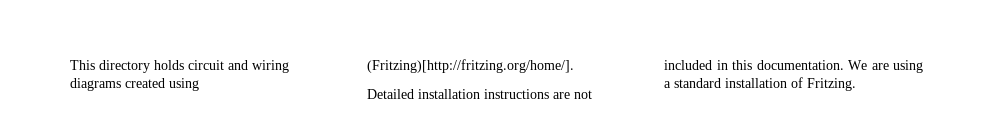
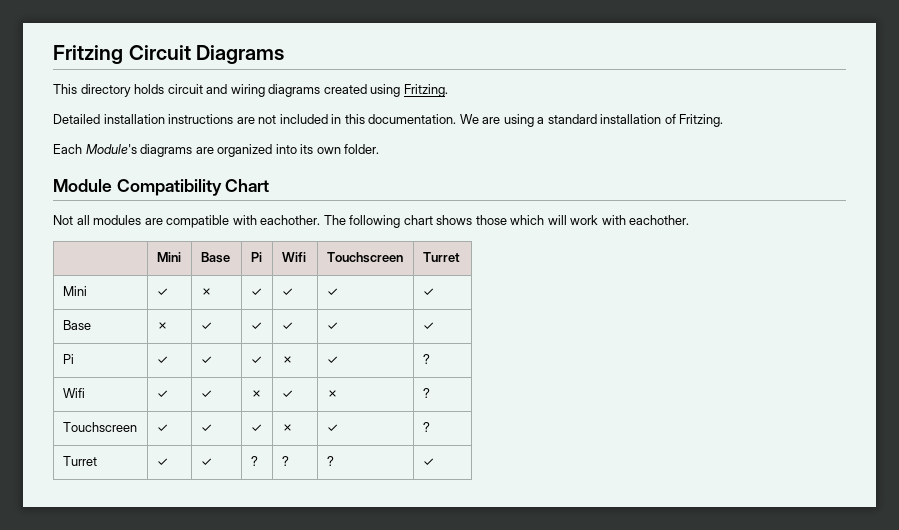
(70, 65) none -> [53,45,285,64] Fritzing Circuit Diagrams //
[367,59,574,73] (Fritzing)[http://fritzing.org/home/]. -> [403,84,448,97] Fritzing.
(856, 84) none -> [53,144,380,157] [53,179,270,196] [53,215,690,228] [156,252,181,262] [200,252,230,263] [250,252,262,262] [281,252,306,262] [326,252,403,263] [422,252,460,262] [62,286,87,296] [156,288,168,296] [200,288,212,296] [250,288,262,296] [281,288,293,296] [326,288,338,296] [422,288,434,296] [62,320,91,330] [156,322,168,330] [200,322,212,330] [250,322,262,330] [281,322,293,330] [326,322,338,330] [422,322,434,330] [62,354,74,364] [156,356,168,364] [200,356,212,364] [250,356,262,364] [281,356,293,364] [326,356,338,364] [422,354,430,364] [62,388,85,398] [156,390,168,398] [200,390,212,398] [250,390,262,398] [281,390,293,398] [326,390,338,398] [422,388,430,398] [62,422,137,432] [156,424,168,432] [200,424,212,432] [250,424,262,432] [281,424,293,432] [326,424,338,432] [422,422,430,432] [62,456,97,466] [156,458,168,466] [200,458,212,466] [250,456,258,466] [281,456,289,466] [326,456,334,466] [422,458,434,466] // Each Module's diagrams are organized into its own folder. // Module Compatibility Chart // Not all modules are compatible with eachother. The following chart shows those which will work with eachother. // | Mini | Base | Pi | Wifi | Touchscreen | Turret // Mini | ✓ | ✗ | ✓ | ✓ | ✓ | ✓ // Base | ✗ | ✓ | ✓ | ✓ | ✓ | ✓ // Pi | ✓ | ✓ | ✓ | ✗ | ✓ | ? // Wifi | ✓ | ✓ | ✗ | ✓ | ✗ | ? // Touchscreen | ✓ | ✓ | ✓ | ✗ | ✓ | ? // Turret | ✓ | ✓ | ? | ? | ? | ✓

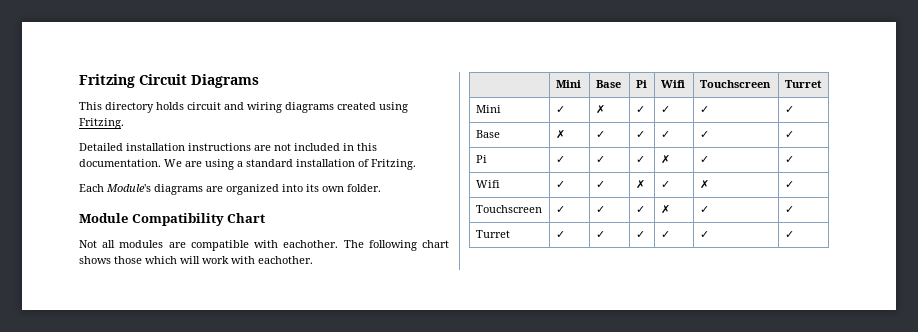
[422,354,430,364] ? -> [784,156,794,163] ✓
[422,388,430,398] ? -> [784,181,794,188] ✓
[422,422,430,432] ? -> [784,206,794,213] ✓
[250,456,258,466] [281,456,289,466] [326,456,334,466] [422,458,434,466] ? | ? | ? | ✓ -> [635,231,645,238] [660,231,670,238] [699,231,709,238] [784,231,794,238] ✓ | ✓ | ✓ | ✓

